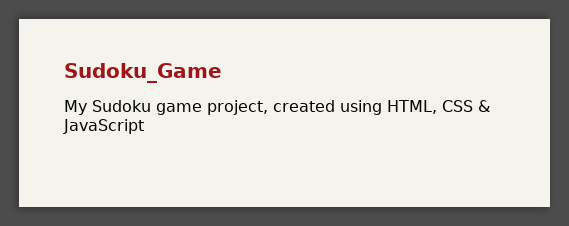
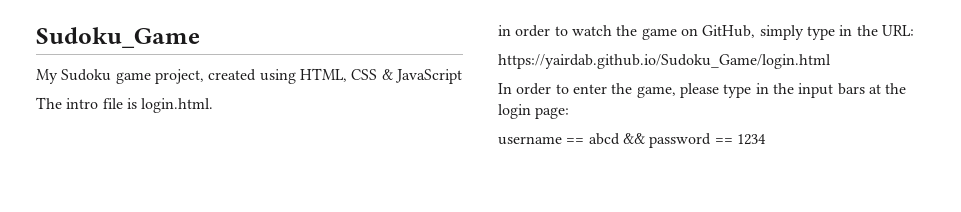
(144, 126) none -> [36,97,214,113] [498,25,914,40] [498,54,831,69] [498,83,907,98] [498,104,570,119] [498,133,766,148] // The intro file is login.html. // in order to watch the game on GitHub, simply type in the URL: // https://yairdab.github.io/Sudoku_Game/login.html // In order to enter the game, please type in the input bars at the login page: // username == abcd && password == 1234

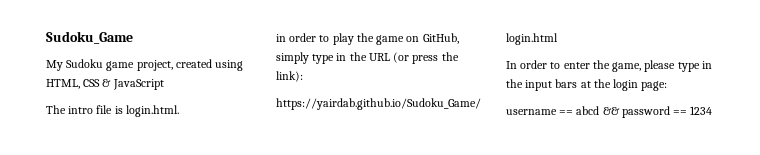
[571,25,612,36] watch -> [332,33,354,45] play
[881,25,914,36] URL: -> [368,52,459,64] [276,71,303,82] URL (or press the link):

